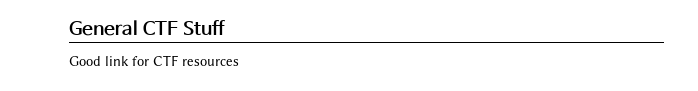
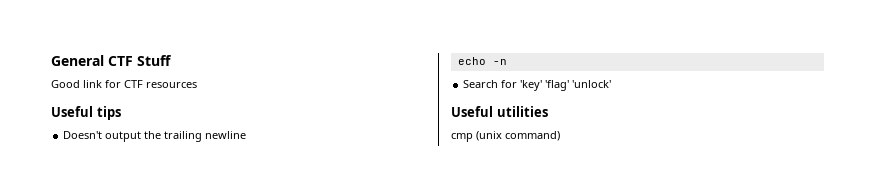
(239, 62) none -> [51,106,121,120] [63,131,247,142] [457,57,507,65] [463,80,612,91] [451,106,548,117] [451,131,560,142] // Useful tips // Doesn't output the trailing newline // echo -n // Search for 'key' 'flag' 'unlock' // Useful utilities // cmp (unix command)

